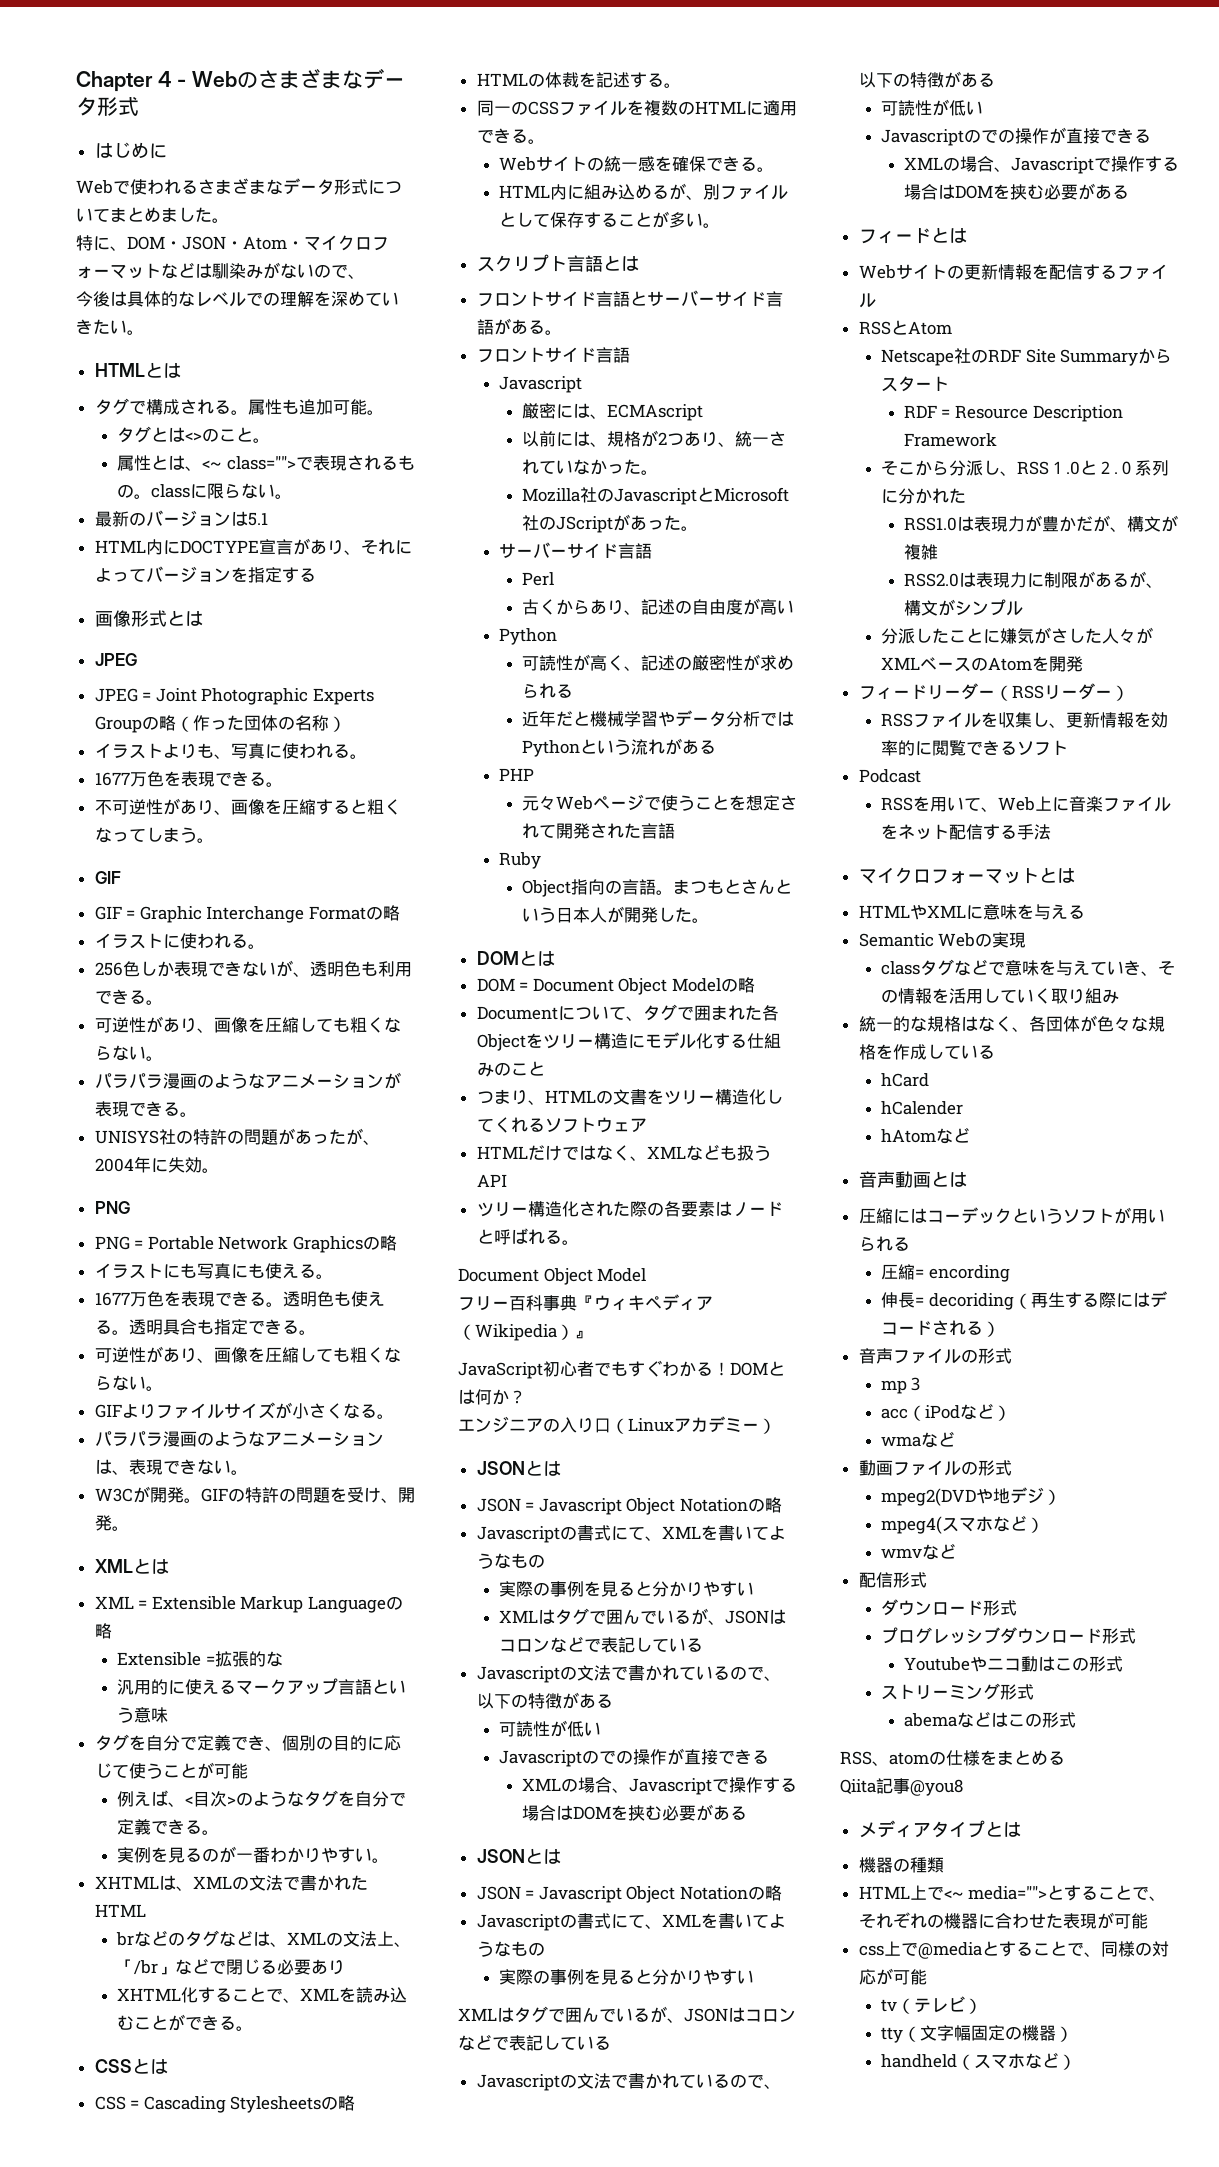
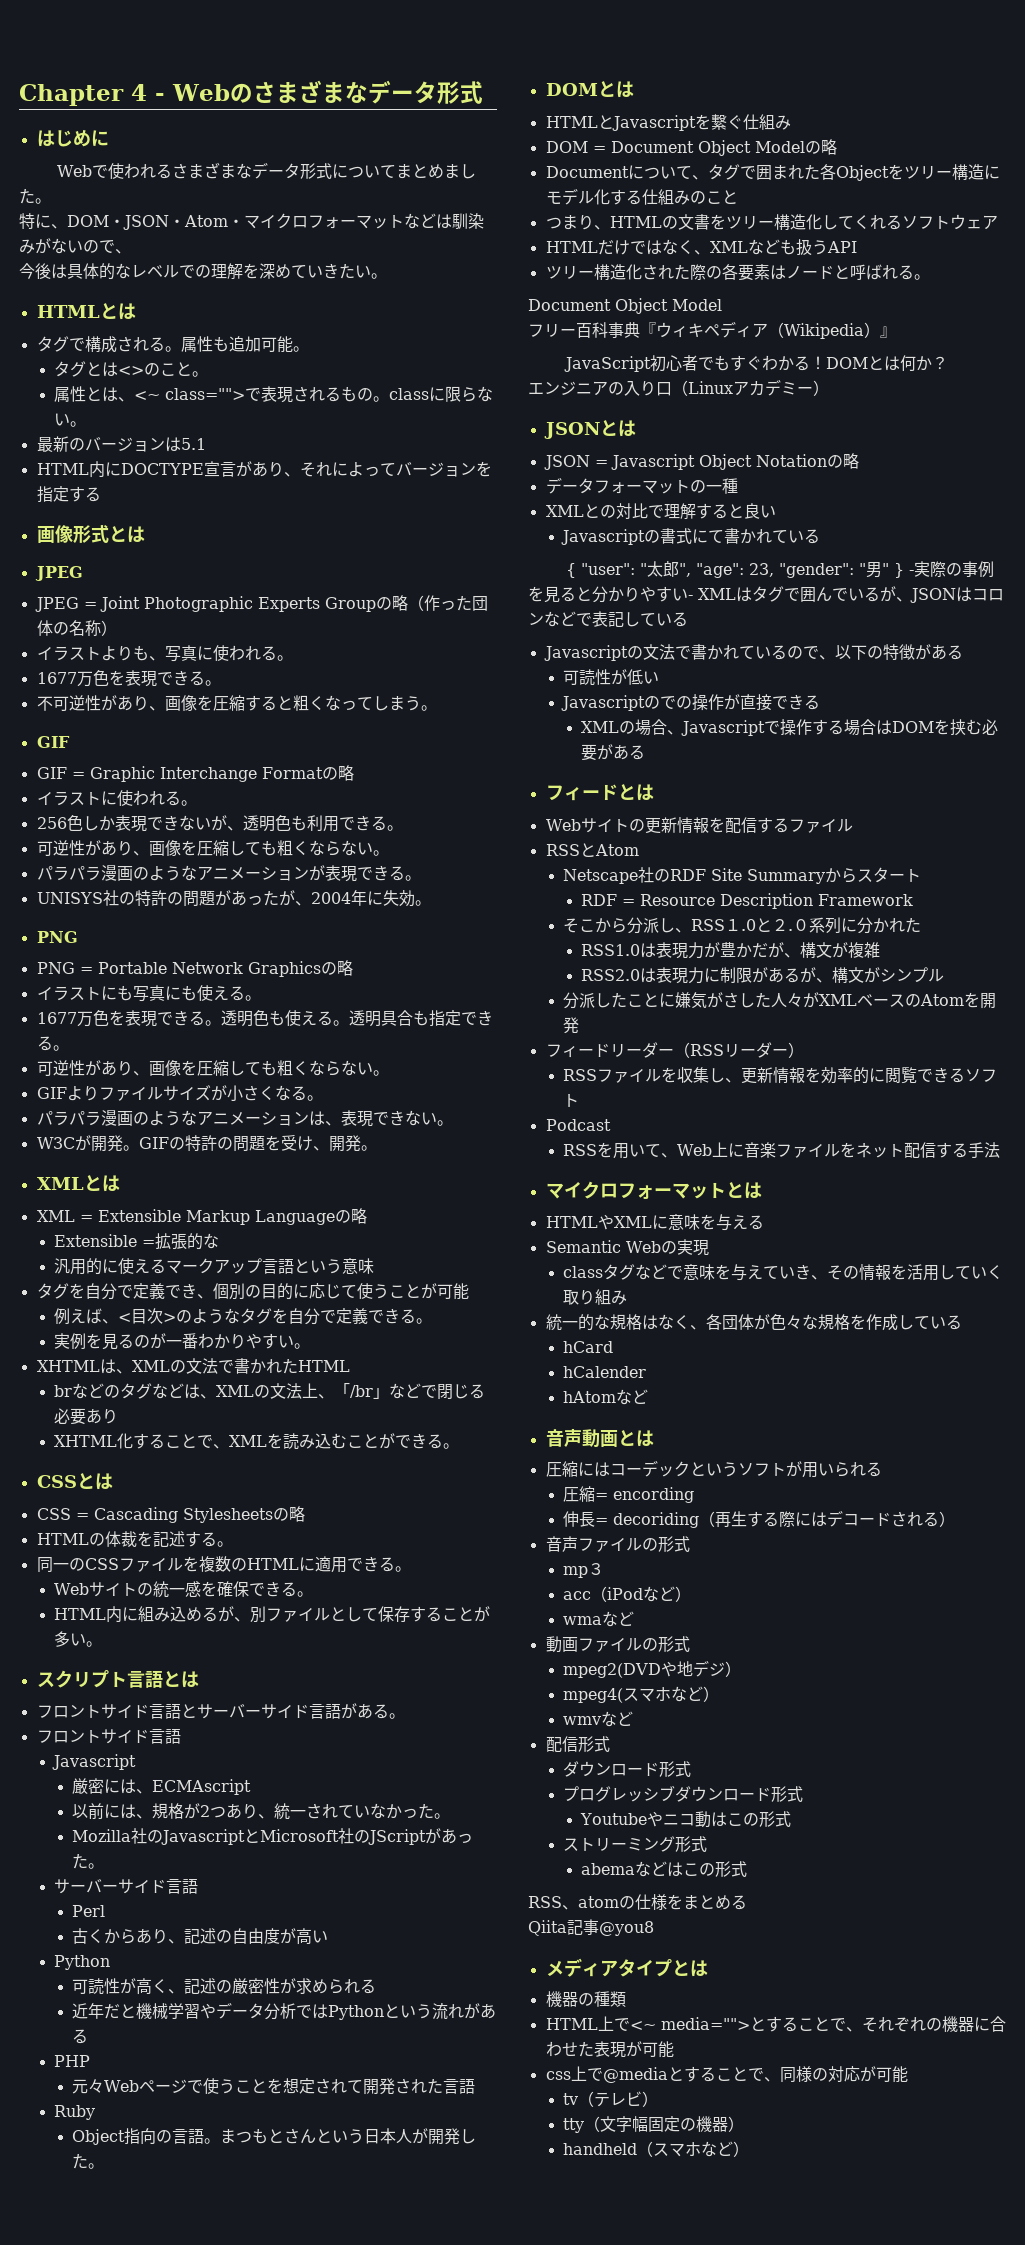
(555, 958) none -> [545,114,791,131] // HTMLとJavascriptを繋ぐ仕組み
[476,1525,786,1543] [476,1553,545,1569] [499,1581,755,1597] [499,1608,787,1625] [499,1636,704,1653] [476,1665,781,1683] [476,1692,613,1709] [499,1720,602,1737] [499,1748,770,1767] [521,1777,797,1795] [521,1804,747,1821] [476,1848,561,1864] [476,1885,783,1903] [476,1913,786,1931] [476,1941,545,1957] [499,1969,755,1985] Javascriptの書式にて、XMLを書いてようなもの // 実際の事例を見ると分かりやすい // XMLはタグで囲んでいるが、JSONはコロンなどで表記している // Javascriptの文法で書かれているので、以下の特徴がある // 可読性が低い // Javascriptのでの操作が直接できる // XMLの場合、Javascriptで操作する場合はDOMを挟む必要がある // JSONとは // JSON = Javascript Object Notationの略 // Javascriptの書式にて、XMLを書いてようなもの // 実際の事例を見ると分かりやすい // -> [545,477,738,494] [545,503,776,520] [561,528,821,545] [565,561,994,578] [528,586,693,603] データフォーマットの一種 // XMLとの対比で理解すると良い // Javascriptの書式にて書かれている // { "user": "太郎", "age": 23, "gender": "男" } -実際の事例を見ると分かりやすい-

